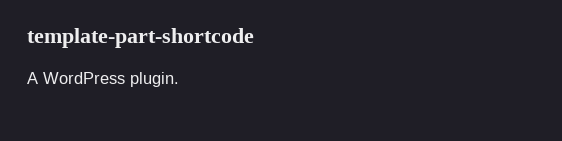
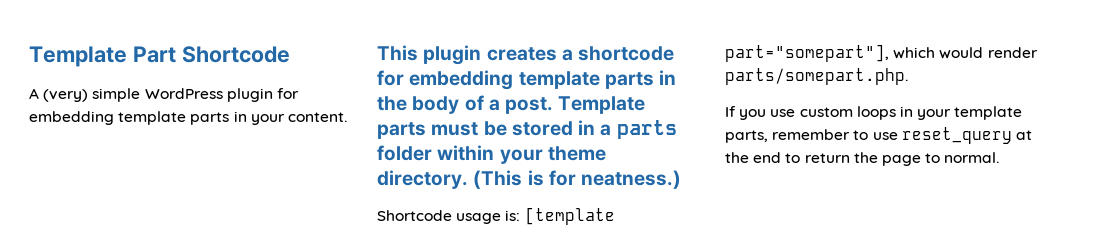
[27,28,254,48] [27,72,179,87] template-part-shortcode // A WordPress plugin. -> [29,46,290,67] [29,88,299,102] [29,111,347,125] [377,45,675,65] [377,70,677,90] [377,95,646,114] [377,120,677,139] [377,145,606,164] [377,170,682,189] [377,207,615,225] [725,44,1038,62] [725,68,908,85] [725,106,1023,120] [725,127,1032,144] [725,152,1000,166] Template Part Shortcode // A (very) simple WordPress plugin for embedding template parts in your content. // This plugin creates a shortcode for embedding template parts in the body of a post. Template parts must be stored in a parts folder within your theme directory. (This is for neatness.) // Shortcode usage is: [template part="somepart"], which would render parts/somepart.php. // If you use custom loops in your template parts, remember to use reset_query at the end to return the page to normal.

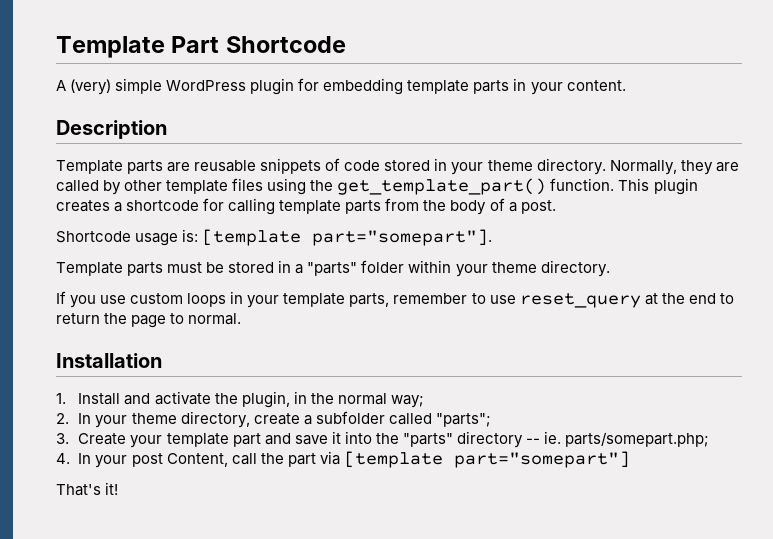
(347, 117) none -> [56,120,167,139] [56,158,739,175] [56,178,615,195] Description // Template parts are reusable snippets of code stored in your theme directory. Normally, they are called by other template files using the get_template_part() function.
[409,70,677,90] embedding template parts in -> [228,198,420,215] calling template parts from
(554, 105) none -> [56,229,493,246] // Shortcode usage is: [template part="somepart"]. //
[616,120,677,139] parts -> [307,262,358,276] "parts"
[473,170,682,189] [377,207,615,225] [725,44,1038,62] [725,68,908,85] (This is for neatness.) // Shortcode usage is: [template part="somepart"], which would render parts/somepart.php. -> (610, 268) none
(1000, 157) none -> [56,353,162,368] [56,391,424,408] [56,411,491,428] [56,431,710,448] [56,451,630,468] [56,482,119,496] // Installation // 1. Install and activate the plugin, in the normal way; // 2. In your theme directory, create a subfolder called "parts"; // 3. Create your template part and save it into the "parts" directory -- ie. parts/somepart.php; // 4. In your post Content, call the part via [template part="somepart"] // That's it!

